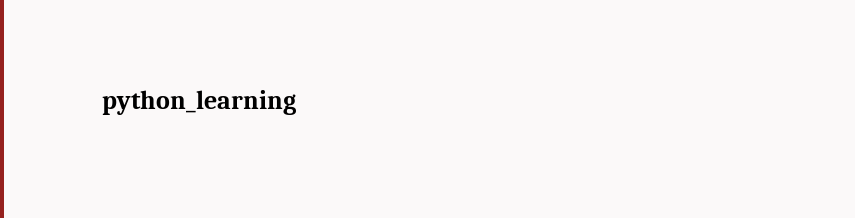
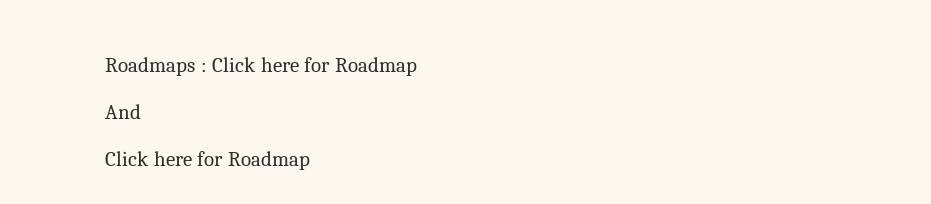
[102,90,296,115] python_learning -> [105,57,417,76] [105,104,141,119] [105,151,310,170] Roadmaps : Click here for Roadmap // And // Click here for Roadmap

